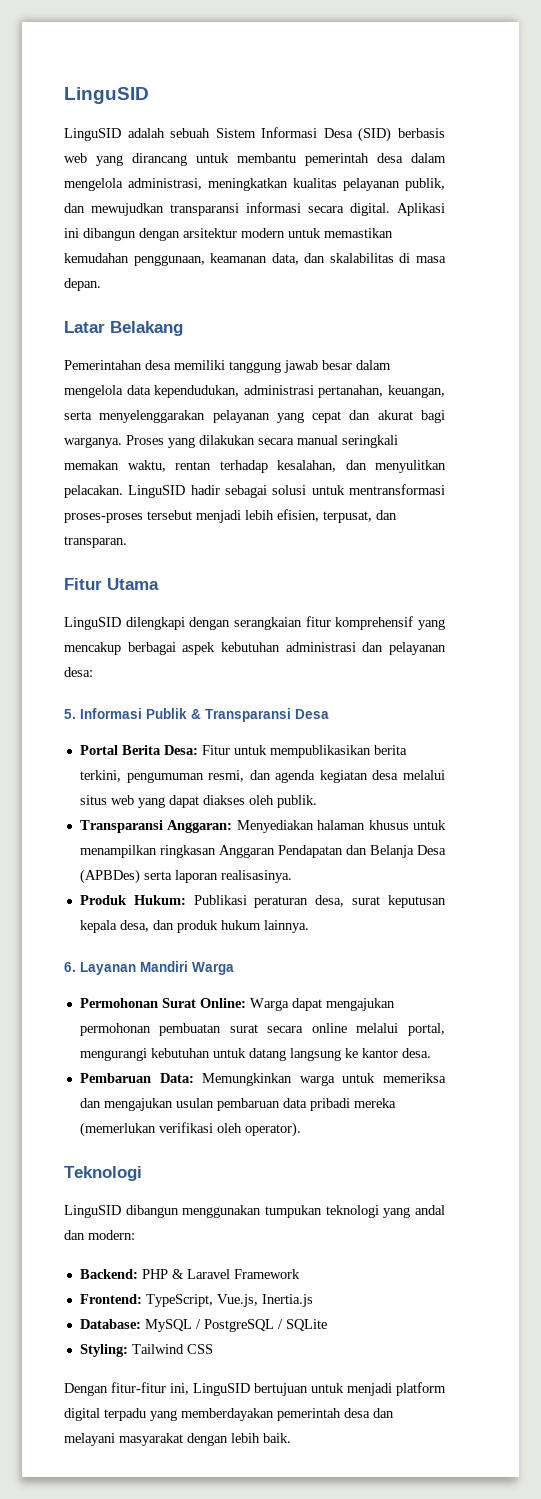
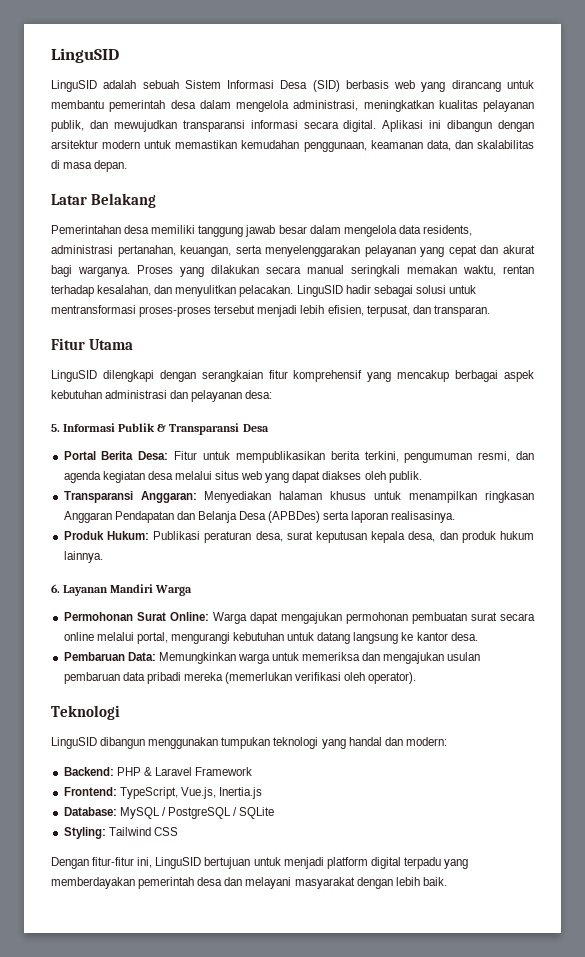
[154,385,240,398] kependudukan, -> [422,225,472,236] residents,
[415,1205,446,1215] andal -> [348,737,382,746] handal

